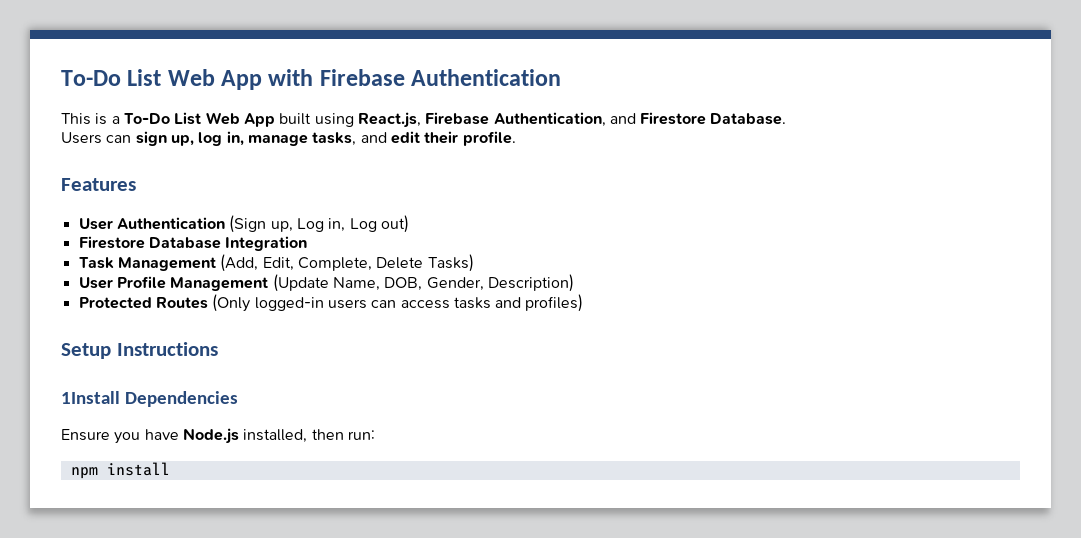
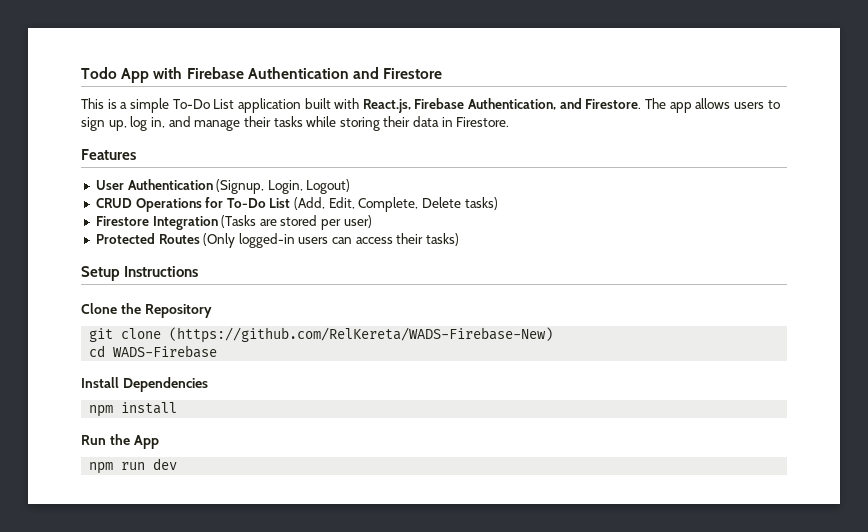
[61,69,215,86] To-Do List Web -> [81,67,117,79] Todo
(562, 77) none -> [352,67,443,79] and Firestore
[123,112,787,128] [61,131,516,146] [61,178,136,191] [78,215,409,233] [78,236,308,251] [78,254,474,272] [78,274,574,292] To-Do List Web App built using React.js, Firebase Authentication, and Firestore Database. // Users can sign up, log in, manage tasks, and edit their profile. // Features // User Authentication (Sign up, Log in, Log out) // Firestore Database Integration // Task Management (Add, Edit, Complete, Delete Tasks) // User Profile Management (Update Name, DOB, Gender, Description) -> [129,98,780,113] [81,116,510,131] [81,149,136,160] [95,179,351,194] [95,197,498,212] [95,215,372,230] simple To-Do List application built with React.js, Firebase Authentication, and Firestore. The app allows users to sign up, log in, and manage their tasks while storing their data in Firestore. // Features // User Authentication (Signup, Login, Logout) // CRUD Operations for To-Do List (Add, Edit, Complete, Delete tasks) // Firestore Integration (Tasks are stored per user)
[453,294,584,312] tasks and profiles) -> [396,233,460,246] their tasks)
[61,391,238,407] [61,428,375,444] [70,462,170,479] 1Install Dependencies // Ensure you have Node.js installed, then run: // npm install -> [81,303,212,318] [89,327,554,343] [89,345,218,358] [81,377,208,392] [89,402,178,417] [81,434,159,449] [89,458,178,474] Clone the Repository // git clone (https://github.com/RelKereta/WADS-Firebase-New) // cd WADS-Firebase // Install Dependencies // npm install // Run the App // npm run dev

